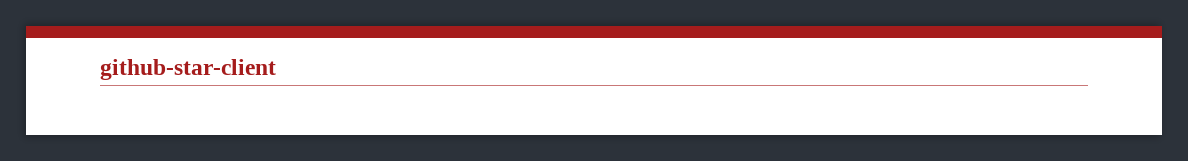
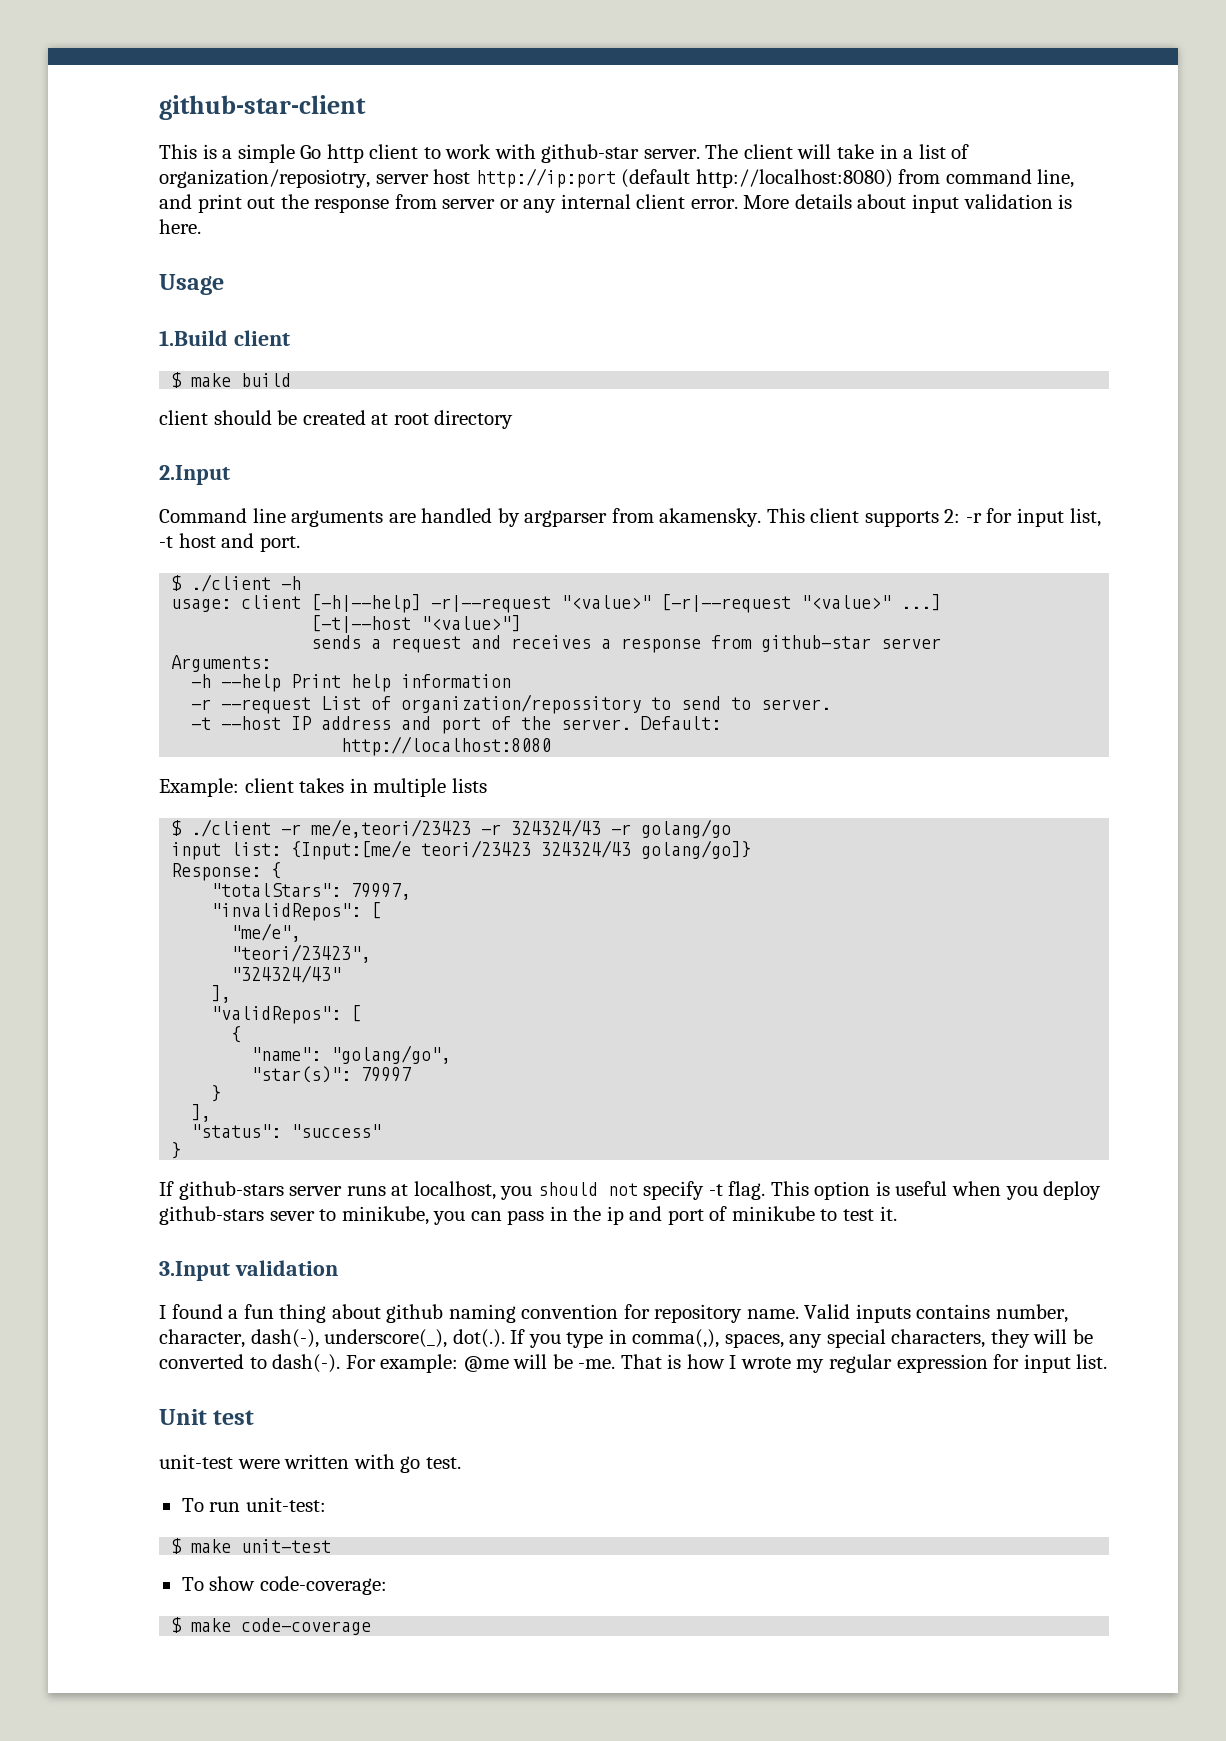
(276, 69) none -> [159,144,970,163] [159,168,1075,188] [159,194,1073,213] [159,219,201,234] [159,274,224,295] [159,330,290,346] [171,372,292,388] [159,410,514,429] [159,465,230,485] [159,508,1101,527] [159,533,300,552] [171,574,302,592] [171,594,942,613] [311,615,522,633] [311,635,942,653] [171,655,272,672] [191,674,512,692] [191,694,832,714] [191,716,722,734] [341,736,552,756] [159,778,487,797] [171,819,732,838] [171,840,752,860] [171,862,282,881] [211,883,412,900] [211,902,382,921] [231,923,302,942] [231,944,372,963] [231,965,342,983] [211,985,232,1003] [211,1005,362,1024] [231,1026,242,1043] [251,1045,452,1064] [251,1066,412,1083] [211,1085,222,1102] [191,1104,212,1122] [191,1124,382,1138] [171,1142,182,1159] [159,1181,1102,1200] [159,1206,897,1225] [159,1260,338,1281] [159,1304,1069,1323] [159,1329,1094,1348] [159,1354,1108,1373] [159,1409,255,1425] [159,1454,461,1473] [181,1497,326,1512] [171,1538,332,1554] [181,1576,387,1595] [171,1617,372,1635] // This is a simple Go http client to work with github-star server. The client will take in a list of organization/reposiotry, server host http://ip:port (default http://localhost:8080) from command line, and print out the response from server or any internal client error. More details about input validation is here. // Usage // 1.Build client // $ make build // client should be created at root directory // 2.Input // Command line arguments are handled by argparser from akamensky. This client supports 2: -r for input list, -t host and port. // $ ./client -h // usage: client [-h|--help] -r|--request "<value>" [-r|--request "<value>" ...] // [-t|--host "<value>"] // sends a request and receives a response from github-star server // Arguments: // -h --help Print help information // -r --request List of organization/repossitory to send to server. // -t --host IP address and port of the server. Default: // http://localhost:8080 // Example: client takes in multiple lists // $ ./client -r me/e,teori/23423 -r 324324/43 -r golang/go // input list: {Input:[me/e teori/23423 324324/43 golang/go]} // Response: { // "totalStars": 79997, // "invalidRepos": [ // "me/e", // "teori/23423", // "324324/43" // ], // "validRepos": [ // { // "name": "golang/go", // "star(s)": 79997 // } // ], // "status": "success" // } // If github-stars server runs at localhost, you should not specify -t flag. This option is useful when you deploy github-stars sever to minikube, you can pass in the ip and port of minikube to test it. // 3.Input validation // I found a fun thing about github naming convention for repository name. Valid inputs contains number, character, dash(-), underscore(_), dot(.). If you type in comma(,), spaces, any special characters, they will be converted to dash(-). For example: @me will be -me. That is how I wrote my regular expression for input list. // Unit test // unit-test were written with go test. // To run unit-test: // $ make unit-test // To show code-coverage: // $ make code-coverage

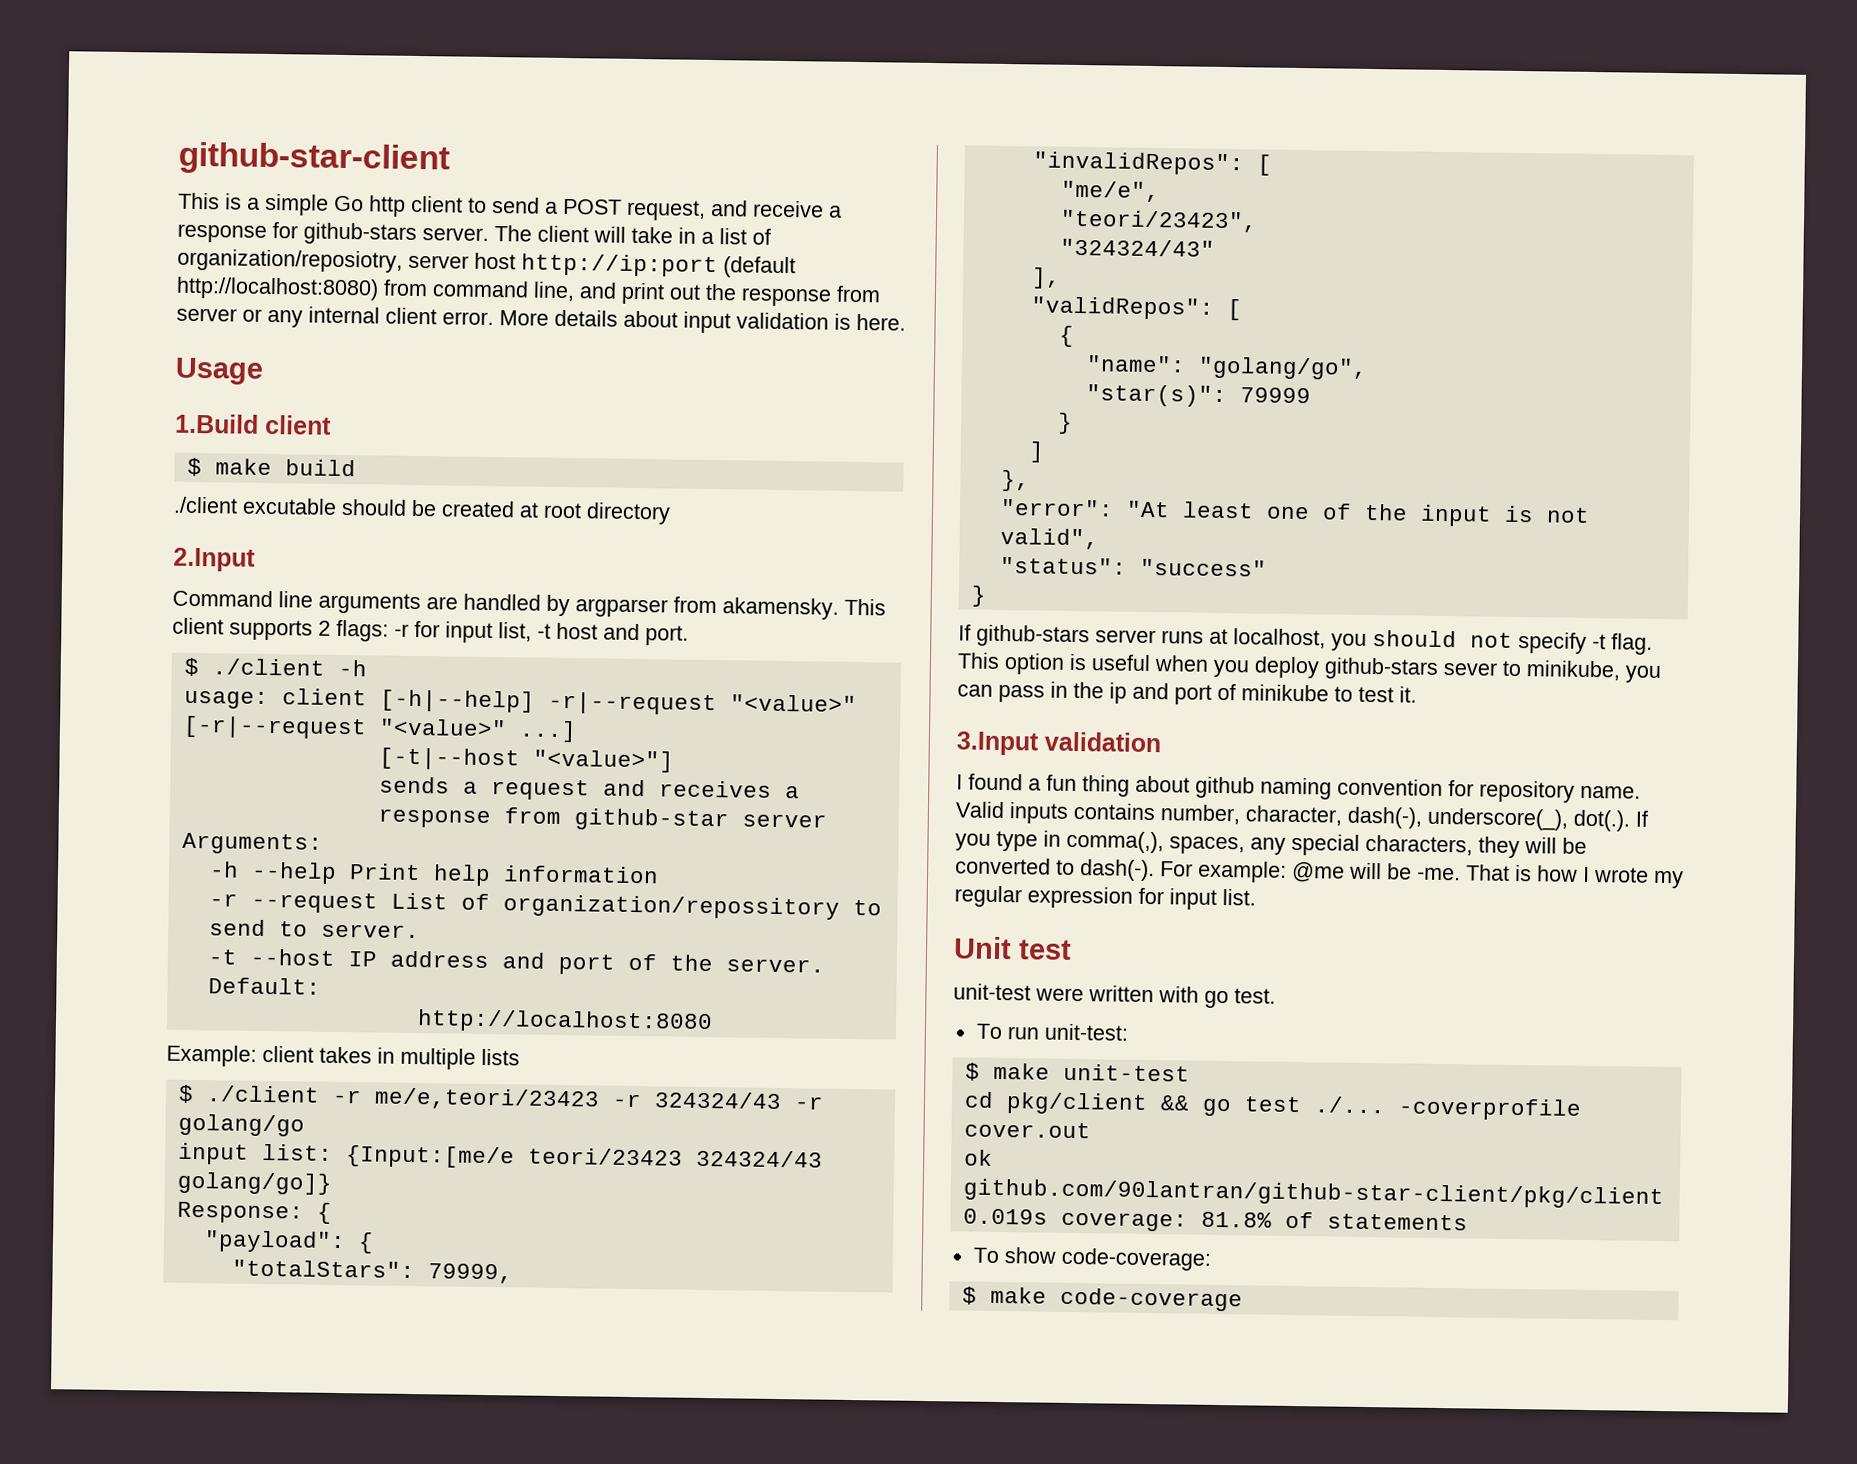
[445,144,640,163] work with github-star -> [492,197,842,221] [177,222,417,245] send a POST request, and receive a response for github-stars
[159,410,208,425] client -> [173,496,337,515] ./client excutable
[944,509,961,523] 2: -> [318,619,389,642] 2 flags:
(282, 870) none -> [203,1230,374,1254] // "payload": {
[351,883,412,900] 79997, -> [427,1263,513,1284] 79999,
[361,1067,412,1082] [211,1085,222,1102] [191,1104,212,1122] 79997 // } // ], -> [1239,387,1311,404] [1057,412,1073,434] [1028,441,1044,463] [1000,469,1030,492] [999,498,1590,527] [999,527,1099,550] 79999 // } // ] // }, // "error": "At least one of the input is not valid",
(332, 1546) none -> [963,1091,1582,1121] [963,1121,1091,1139] [963,1149,993,1166] [962,1178,1664,1210] [962,1208,1468,1232] // cd pkg/client && go test ./... -coverprofile cover.out // ok github.com/90lantran/github-star-client/pkg/client 0.019s coverage: 81.8% of statements

